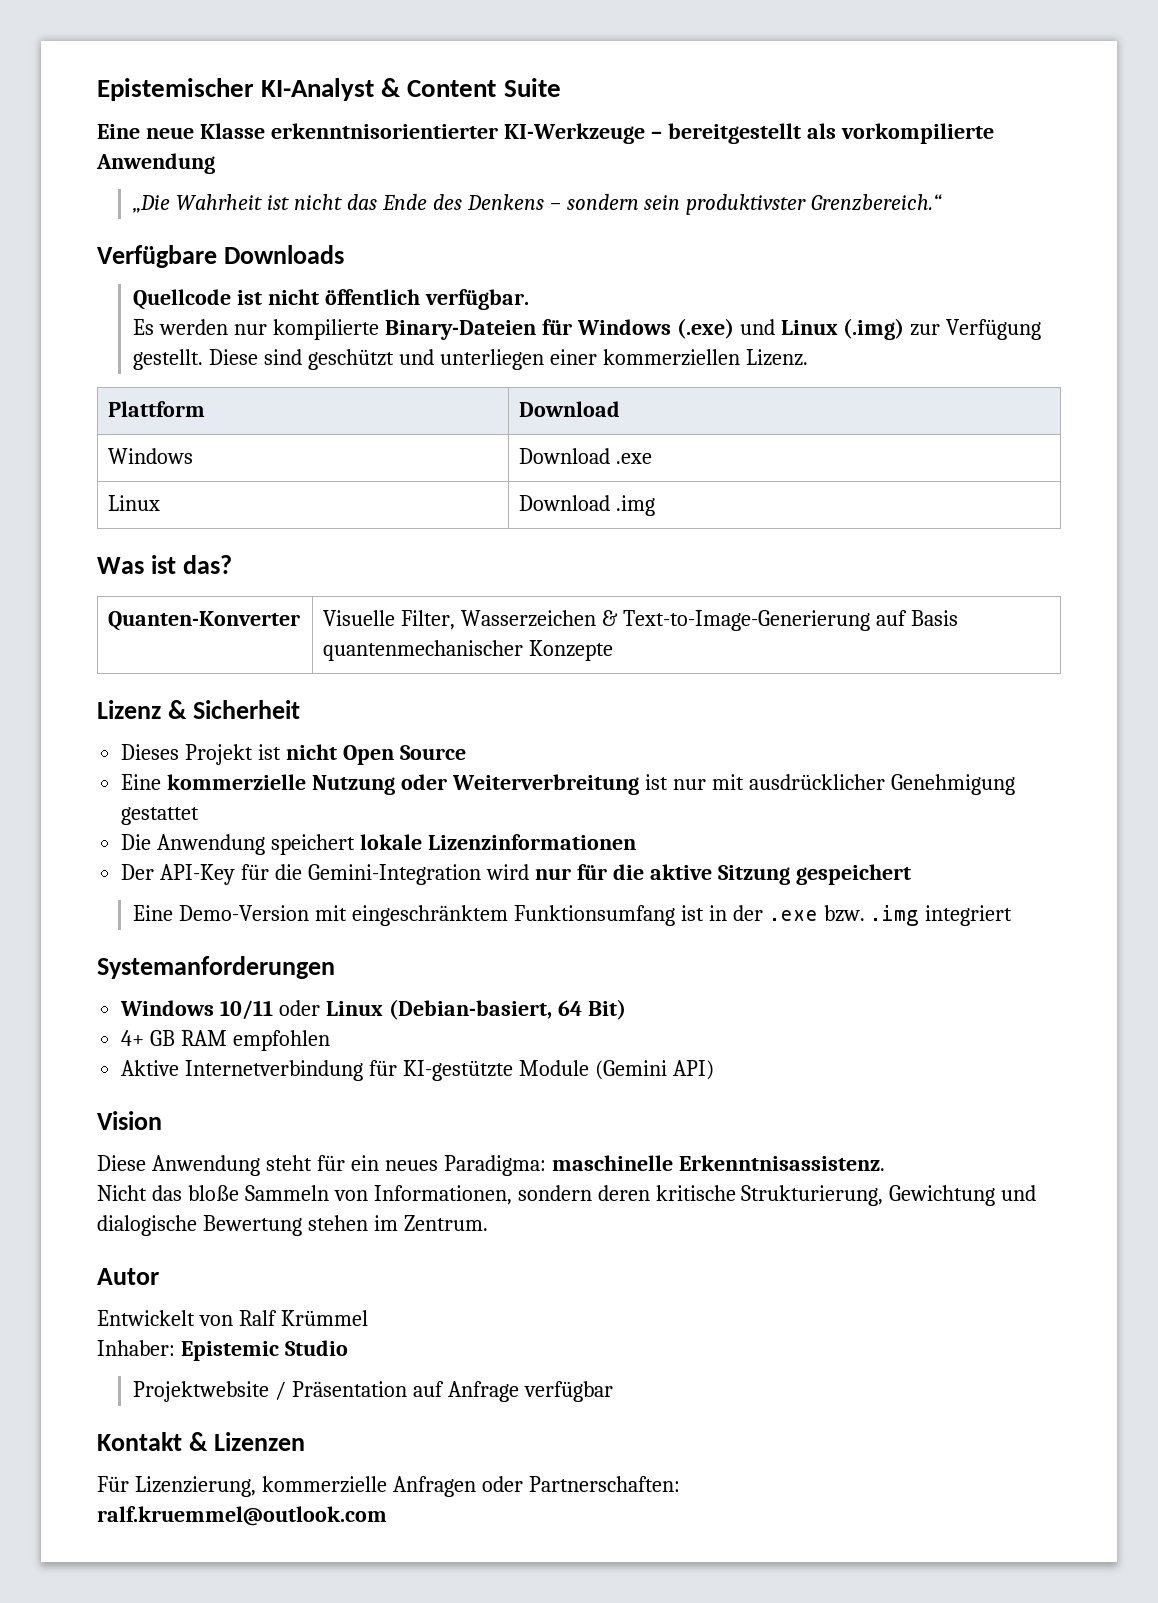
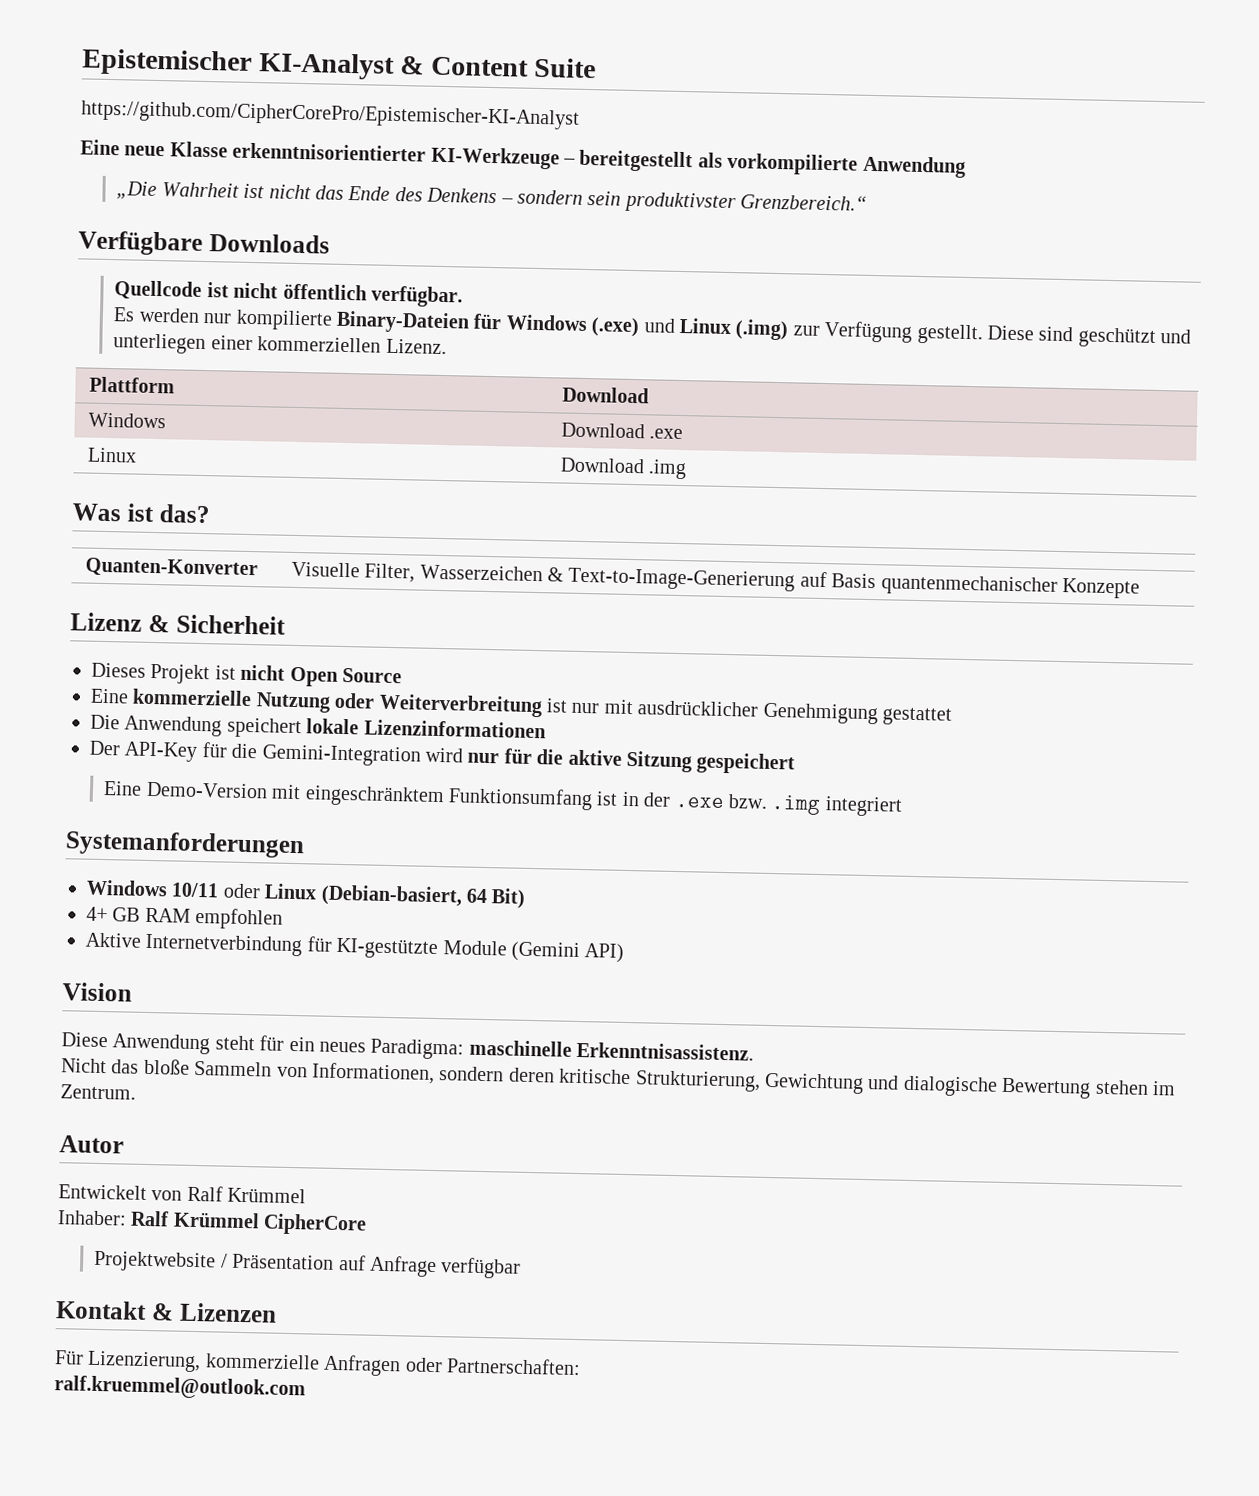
(561, 87) none -> [81,100,580,130] // https://github.com/CipherCorePro/Epistemischer-KI-Analyst
[180,1340,348,1361] Epistemic Studio -> [130,1210,368,1236] Ralf Krümmel CipherCore

